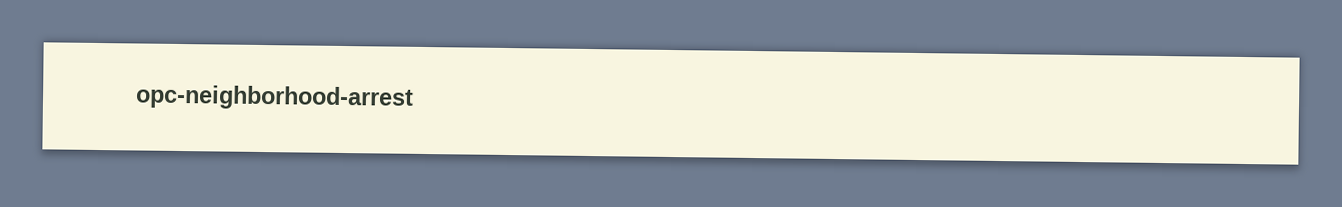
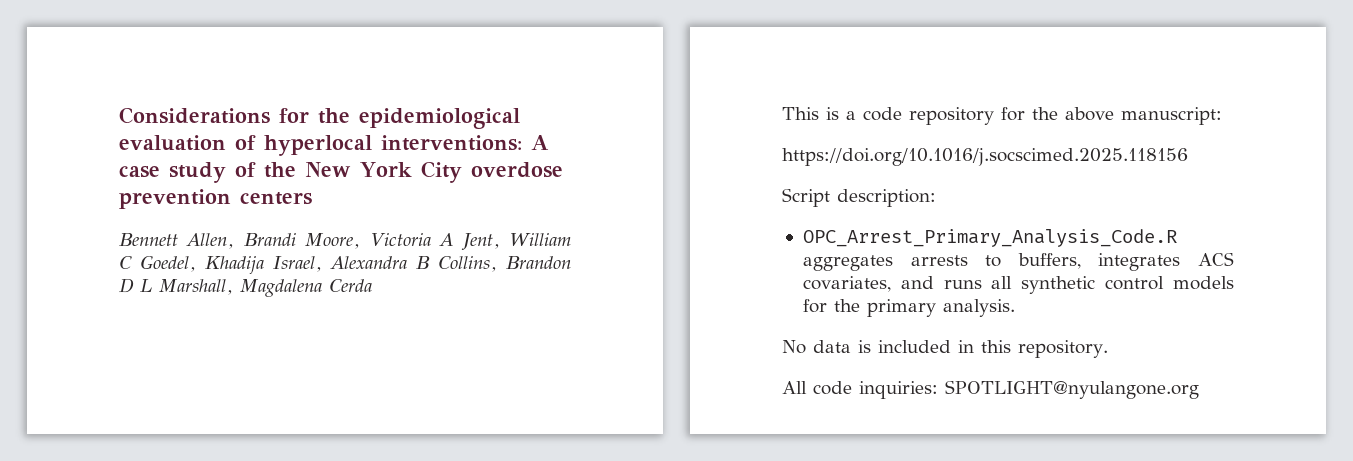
[135,84,414,111] opc-neighborhood-arrest -> [119,107,520,129] [119,135,549,156] [119,161,563,183] [119,189,312,209] [119,233,572,250] [119,255,571,274] [119,278,372,297] [782,107,1222,125] [782,148,1188,166] [782,188,936,207] [802,229,1177,247] [802,252,1234,271] [802,276,1234,294] [802,299,1015,317] [782,340,1108,358] [782,380,1199,399] Considerations for the epidemiological evaluation of hyperlocal interventions: A case study of the New York City overdose prevention centers // Bennett Allen, Brandi Moore, Victoria A Jent, William C Goedel, Khadija Israel, Alexandra B Collins, Brandon D L Marshall, Magdalena Cerda // This is a code repository for the above manuscript: // https://doi.org/10.1016/j.socscimed.2025.118156 // Script description: // OPC_Arrest_Primary_Analysis_Code.R aggregates arrests to buffers, integrates ACS covariates, and runs all synthetic control models for the primary analysis. // No data is included in this repository. // All code inquiries: SPOTLIGHT@nyulangone.org

